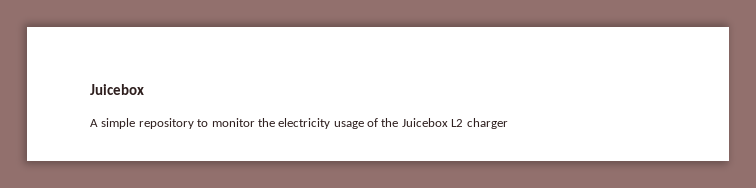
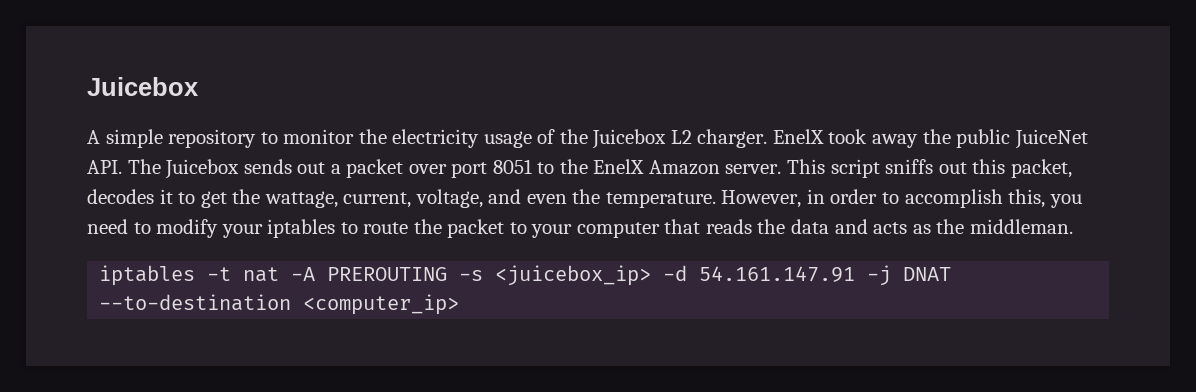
[466,118,508,129] charger -> [697,129,1088,149] [87,159,1072,179] [87,189,1082,208] [87,219,1073,238] [99,265,952,286] [99,294,460,315] charger. EnelX took away the public JuiceNet API. The Juicebox sends out a packet over port 8051 to the EnelX Amazon server. This script sniffs out this packet, decodes it to get the wattage, current, voltage, and even the temperature. However, in order to accomplish this, you need to modify your iptables to route the packet to your computer that reads the data and acts as the middleman. // iptables -t nat -A PREROUTING -s <juicebox_ip> -d 54.161.147.91 -j DNAT --to-destination <computer_ip>

